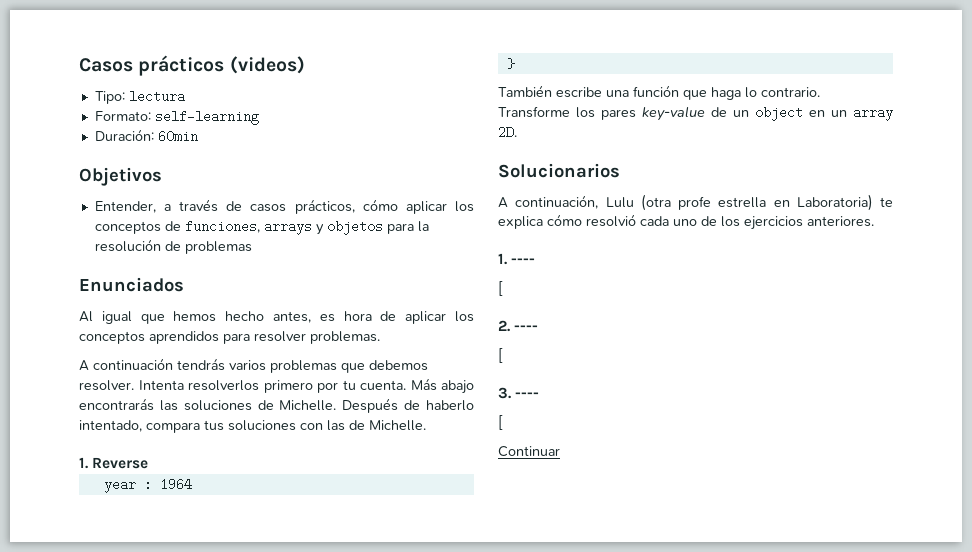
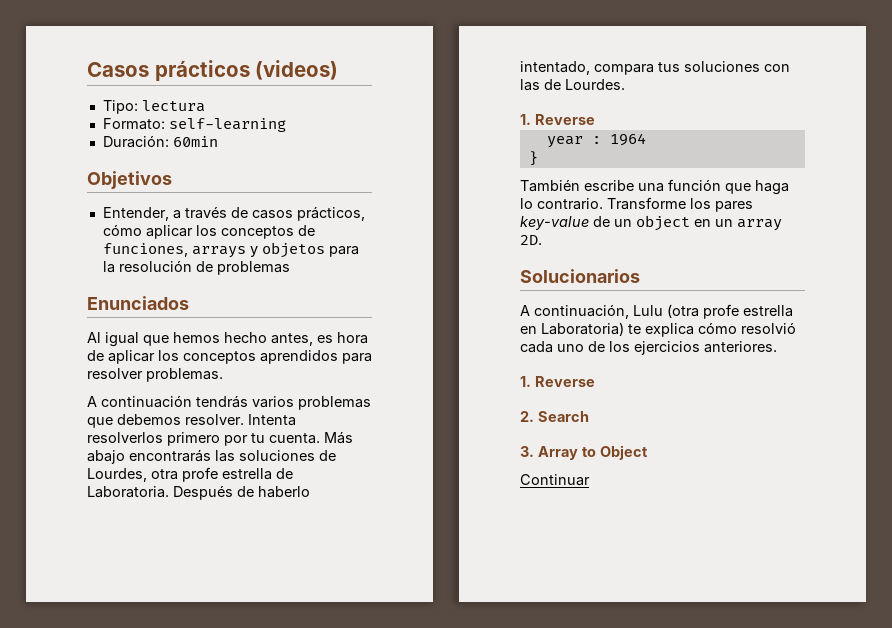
[279,400,337,411] Michelle. -> [87,467,293,482] [87,486,169,498] Lourdes, otra profe estrella de Laboratoria.
[369,420,426,431] Michelle. -> [565,79,625,90] Lourdes.
[511,258,536,264] [498,281,503,296] ---- // [ -> [534,376,595,387] Reverse
[514,325,539,331] [498,348,503,363] ---- // [ -> [537,411,589,422] Search
[515,392,540,398] [498,415,503,430] ---- // [ -> [537,445,648,460] Array to Object

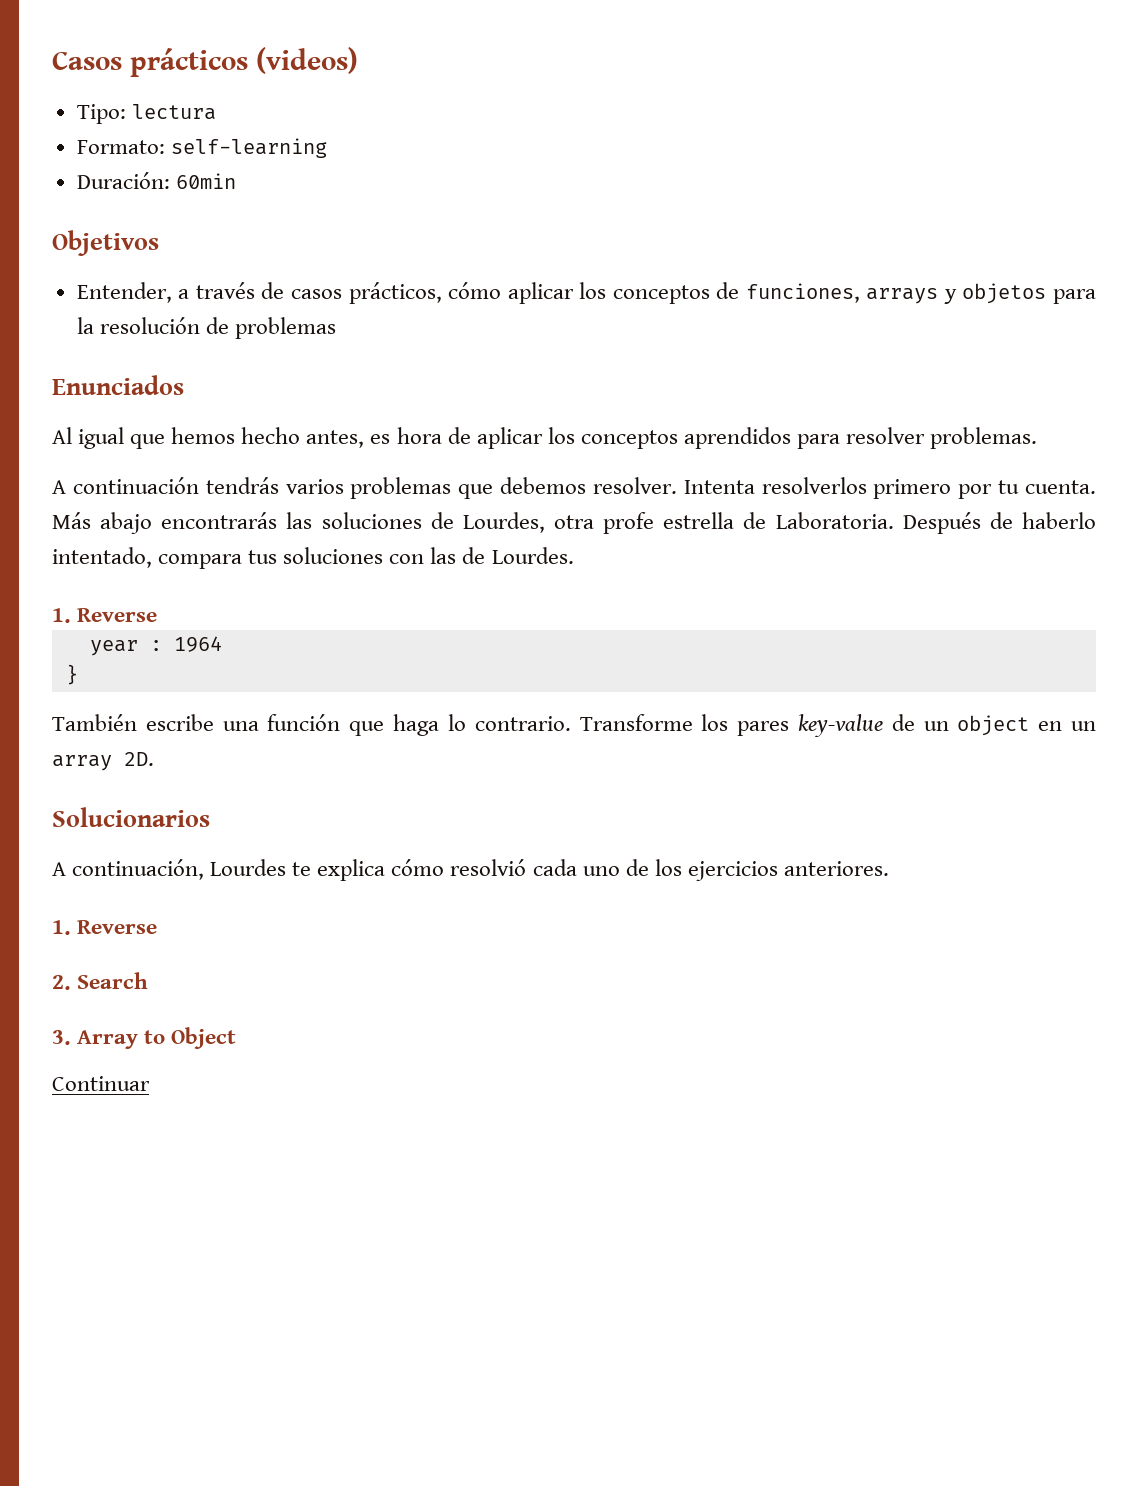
[633,304,793,319] [520,322,624,336] Lulu (otra profe estrella en Laboratoria) -> [210,859,287,876] Lourdes

